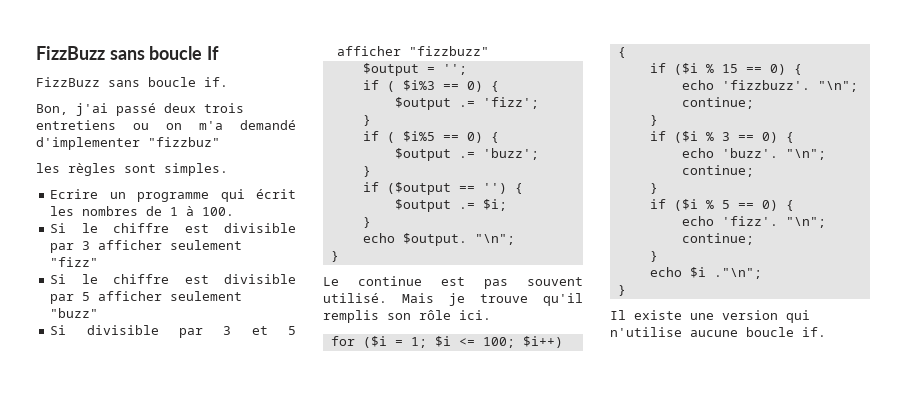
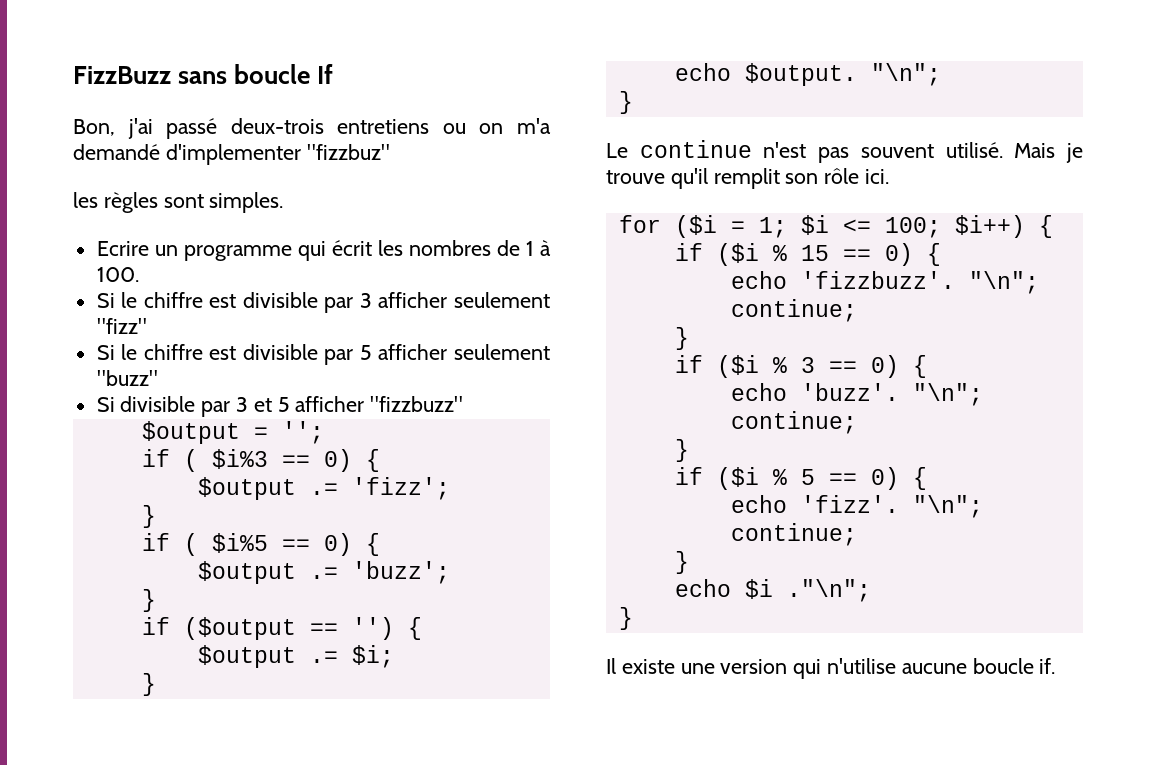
[36,77,228,87] // FizzBuzz sans boucle if. -> (334, 74) none
[164,103,244,113] deux trois -> [230,118,324,134] deux-trois
[441,277,465,286] est -> [763,142,807,158] n'est
[323,310,379,323] remplis -> [713,168,780,189] remplit

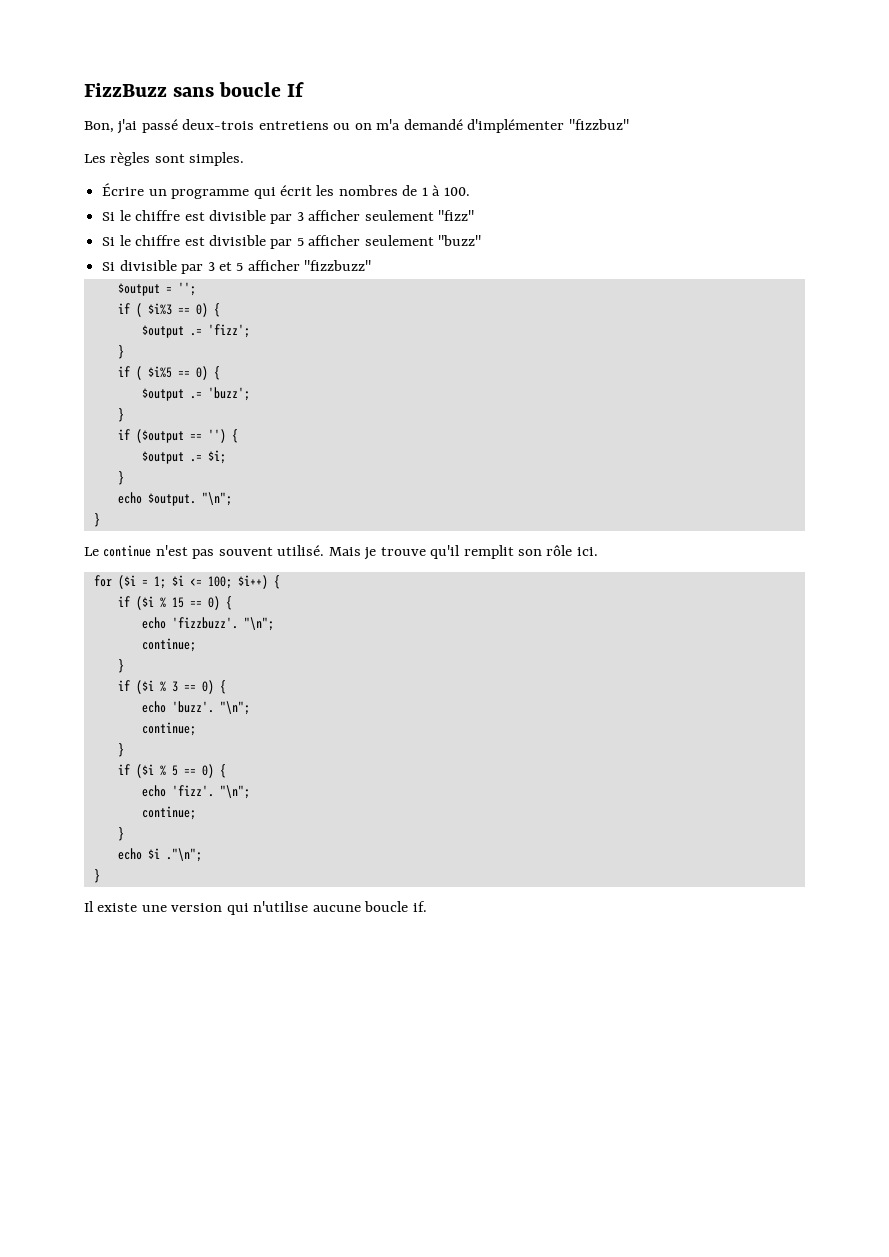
[165,144,301,165] d'implementer -> [467,119,565,133] d'implémenter
[73,192,98,208] les -> [84,154,106,163] Les
[96,241,149,256] Ecrire -> [102,183,145,196] Écrire

